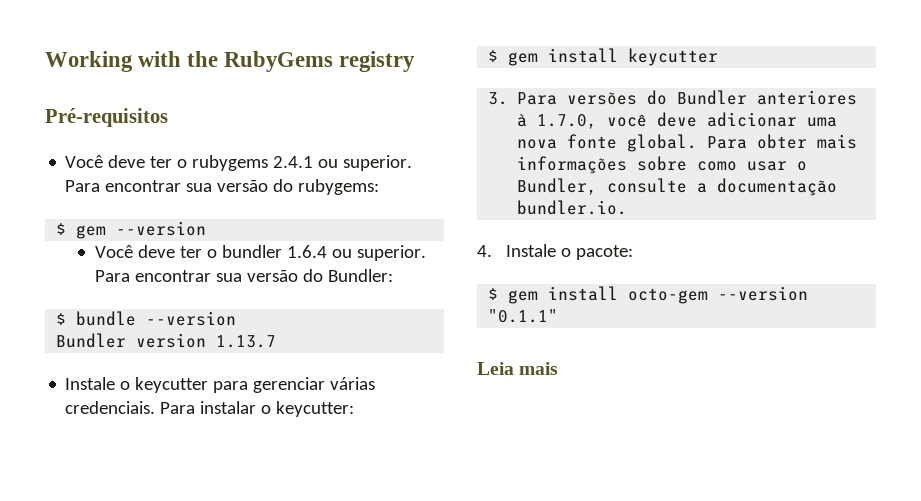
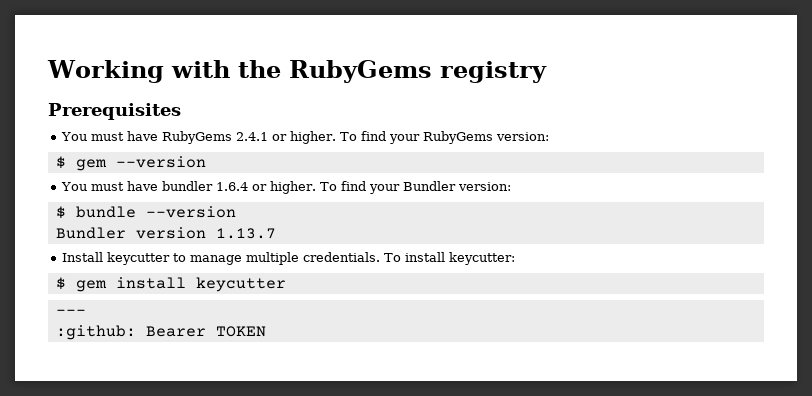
[45,108,168,127] [65,155,413,171] [65,179,380,195] [56,221,207,239] [94,245,426,261] [94,269,393,282] Pré-requisitos // Você deve ter o rubygems 2.4.1 ou superior. Para encontrar sua versão do rubygems: // $ gem --version // Você deve ter o bundler 1.6.4 ou superior. Para encontrar sua versão do Bundler: -> [48,103,181,120] [61,131,550,144] [55,156,206,171] [61,181,512,194] Prerequisites // You must have RubyGems 2.4.1 or higher. To find your RubyGems version: // $ gem --version // You must have bundler 1.6.4 or higher. To find your Bundler version:
[65,377,376,393] [65,401,272,414] Instale o keycutter para gerenciar várias credenciais. Para instalar o -> [62,252,446,265] Install keycutter to manage multiple credentials. To install
[488,90,858,105] [517,112,838,129] [517,134,858,152] [517,156,808,174] [517,178,838,196] [517,200,628,215] [477,244,634,260] [488,286,809,304] [488,309,559,323] [477,362,559,375] 3. Para versões do Bundler anteriores à 1.7.0, você deve adicionar uma nova fonte global. Para obter mais informações sobre como usar o Bundler, consulte a documentação bundler.io. // 4. Instale o pacote: // $ gem install octo-gem --version "0.1.1" // Leia mais -> [55,309,86,315] [55,325,266,340] --- // :github: Bearer TOKEN

